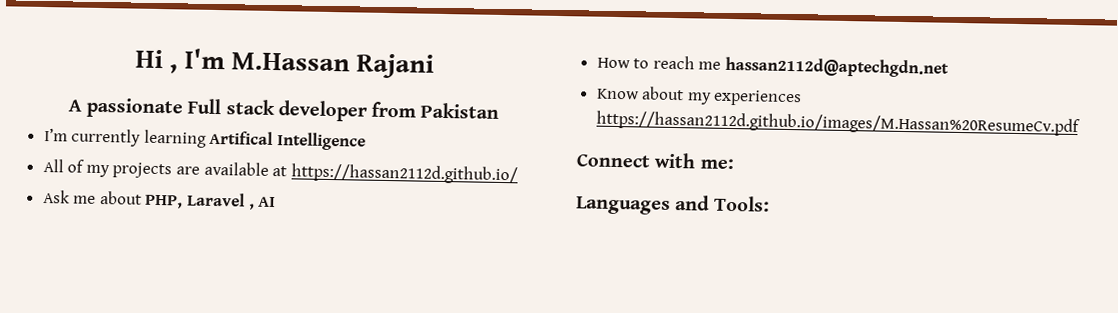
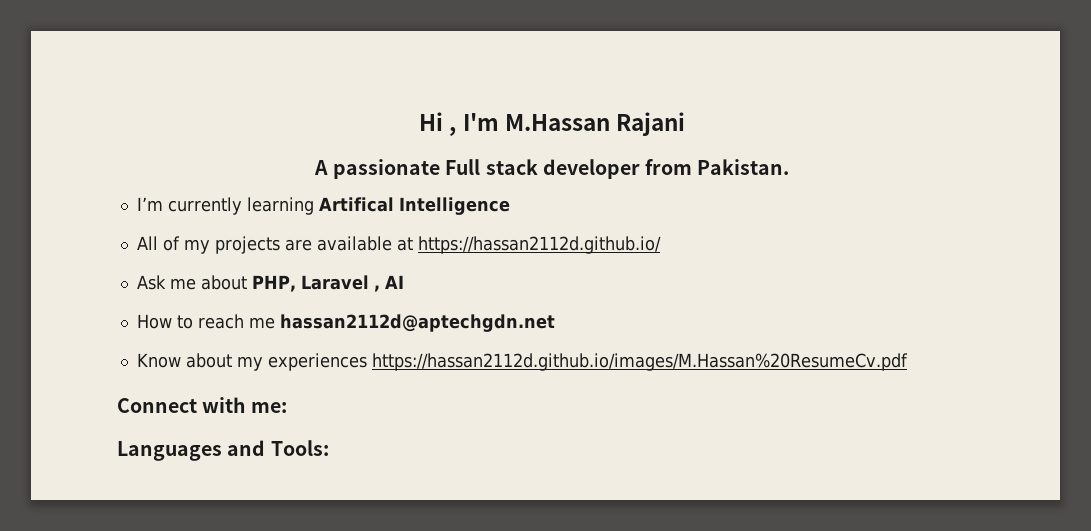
[420,102,500,119] Pakistan -> [697,159,790,175] Pakistan.

